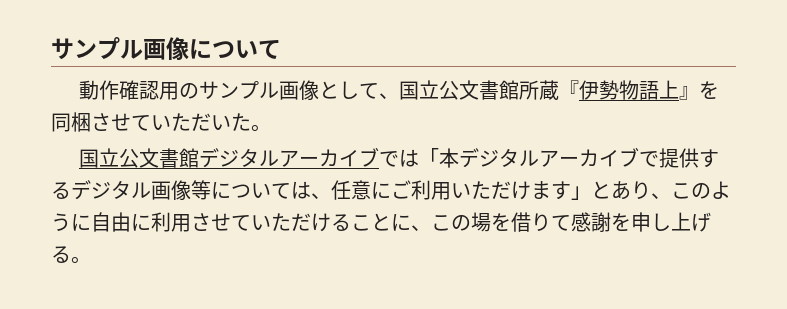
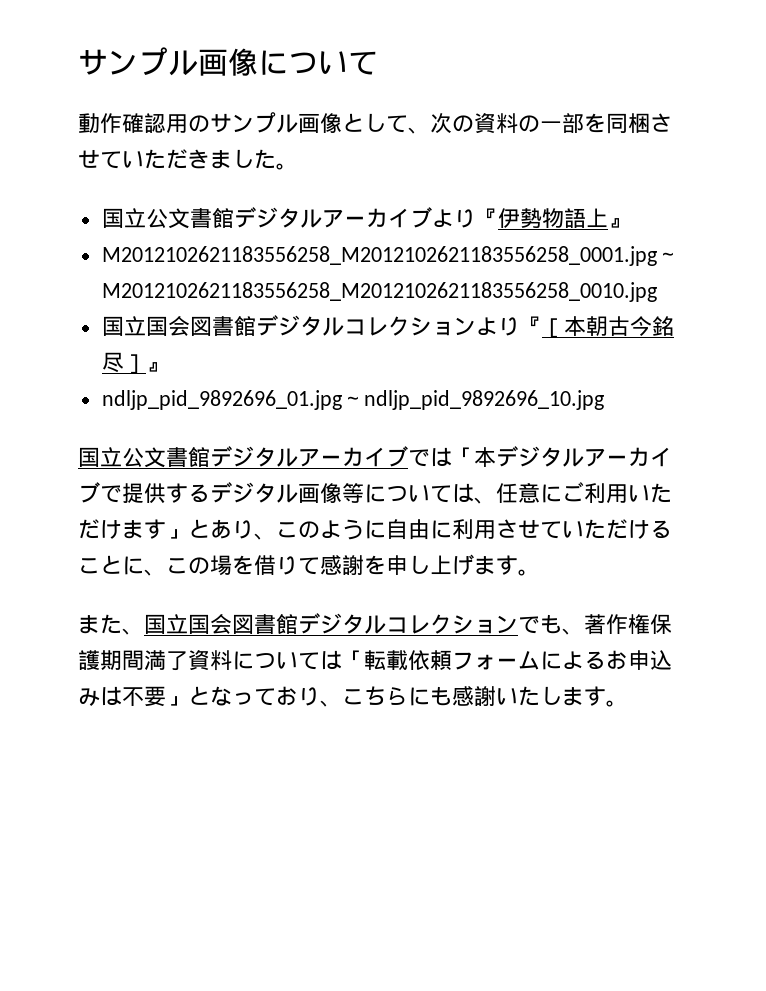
[399,80,700,100] 国立公文書館所蔵『伊勢物語上』 -> [430,113,584,134] 次の資料の一部
[211,115,231,130] い -> [188,149,254,169] きまし
(271, 128) none -> [101,207,630,229] [101,246,679,266] [101,282,657,302] [101,315,674,338] [101,352,168,374] [101,390,604,410] // 国立公文書館デジタルアーカイブより『伊勢物語上』 // M2012102621183556258_M2012102621183556258_0001.jpg～M2012102621183556258_M2012102621183556258_0010.jpg // 国立国会図書館デジタルコレクションより『［本朝古今銘尽］』 // ndljp_pid_9892696_01.jpg～ndljp_pid_9892696_10.jpg
[51,246,71,263] る -> [474,555,540,576] [78,613,672,635] [78,650,672,671] [78,686,606,707] ます。 // また、国立国会図書館デジタルコレクションでも、著作権保護期間満了資料については「転載依頼フォームによるお申込みは不要」となっており、こちらにも感謝いたします

